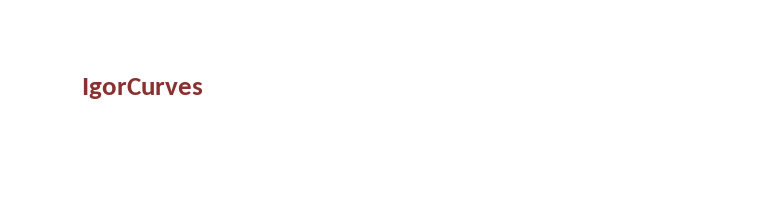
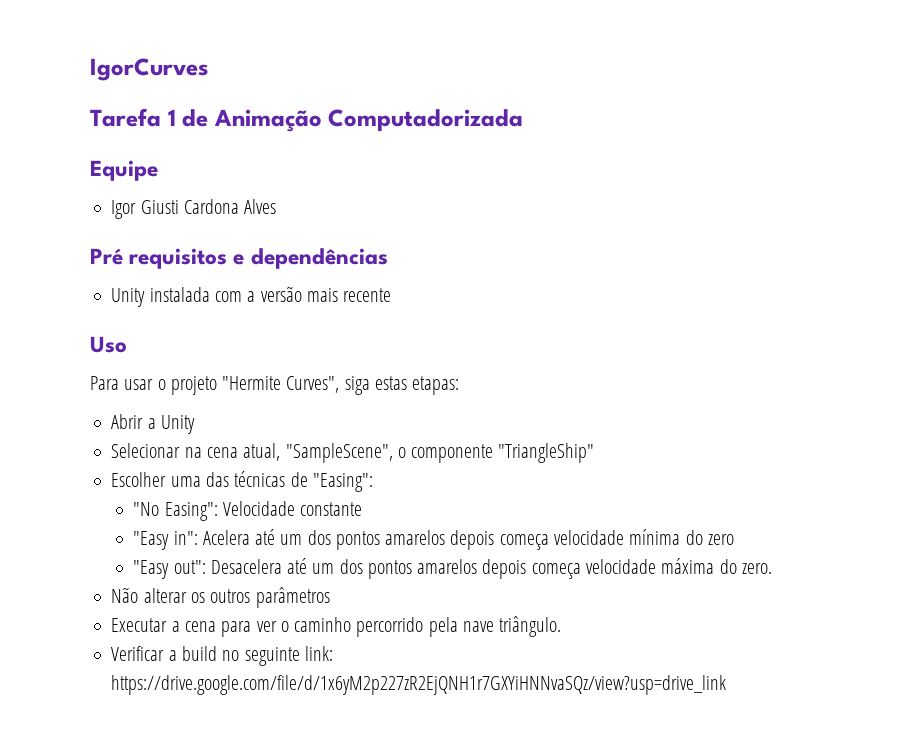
(203, 88) none -> [90,108,524,132] [90,160,158,181] [111,199,277,219] [90,248,388,269] [111,286,392,307] [90,336,127,353] [90,376,460,395] [111,414,195,434] [111,443,595,463] [111,471,373,492] [133,501,363,521] [133,529,734,550] [133,558,772,579] [111,587,330,608] [111,616,562,637] [111,646,333,666] [111,675,727,695] // Tarefa 1 de Animação Computadorizada // Equipe // Igor Giusti Cardona Alves // Pré requisitos e dependências // Unity instalada com a versão mais recente // Uso // Para usar o projeto "Hermite Curves", siga estas etapas: // Abrir a Unity // Selecionar na cena atual, "SampleScene", o componente "TriangleShip" // Escolher uma das técnicas de "Easing": // "No Easing": Velocidade constante // "Easy in": Acelera até um dos pontos amarelos depois começa velocidade mínima do zero // "Easy out": Desacelera até um dos pontos amarelos depois começa velocidade máxima do zero. // Não alterar os outros parâmetros // Executar a cena para ver o caminho percorrido pela nave triângulo. // Verificar a build no seguinte link: https://drive.google.com/file/d/1x6yM2p227zR2EjQNH1r7GXYiHNNvaSQz/view?usp=drive_link

